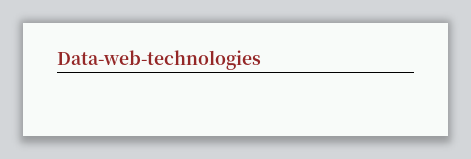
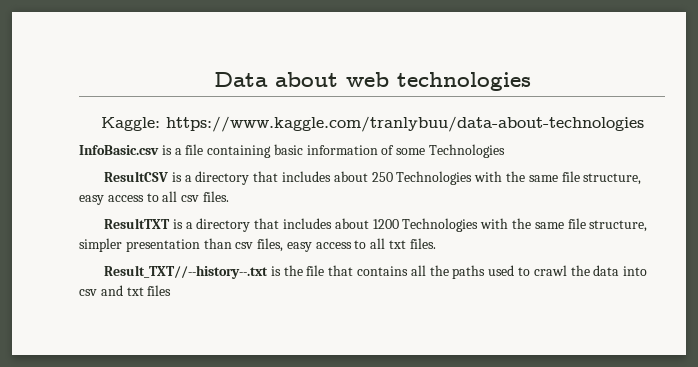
[57,50,261,70] Data-web-technologies -> [213,72,531,91] [100,116,644,132] [79,144,506,158] [104,171,642,185] [79,191,229,205] [104,218,648,232] [79,238,436,252] [104,265,648,279] [79,285,172,296] Data about web technologies // Kaggle: https://www.kaggle.com/tranlybuu/data-about-technologies // InfoBasic.csv is a file containing basic information of some Technologies // ResultCSV is a directory that includes about 250 Technologies with the same file structure, easy access to all csv files. // ResultTXT is a directory that includes about 1200 Technologies with the same file structure, simpler presentation than csv files, easy access to all txt files. // Result_TXT//--history--.txt is the file that contains all the paths used to crawl the data into csv and txt files

